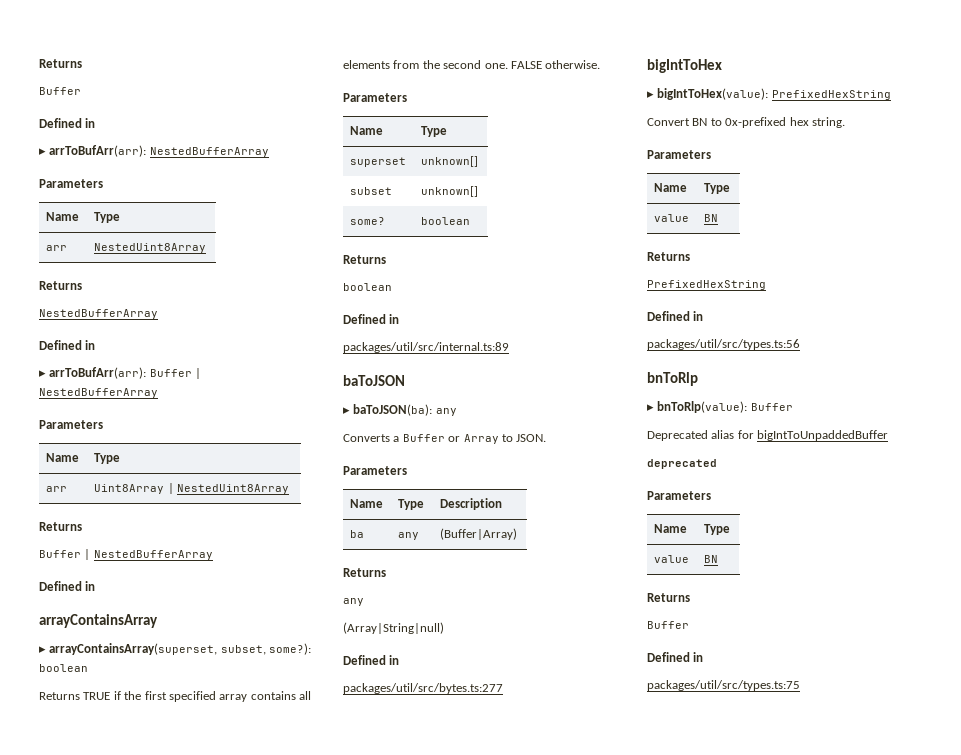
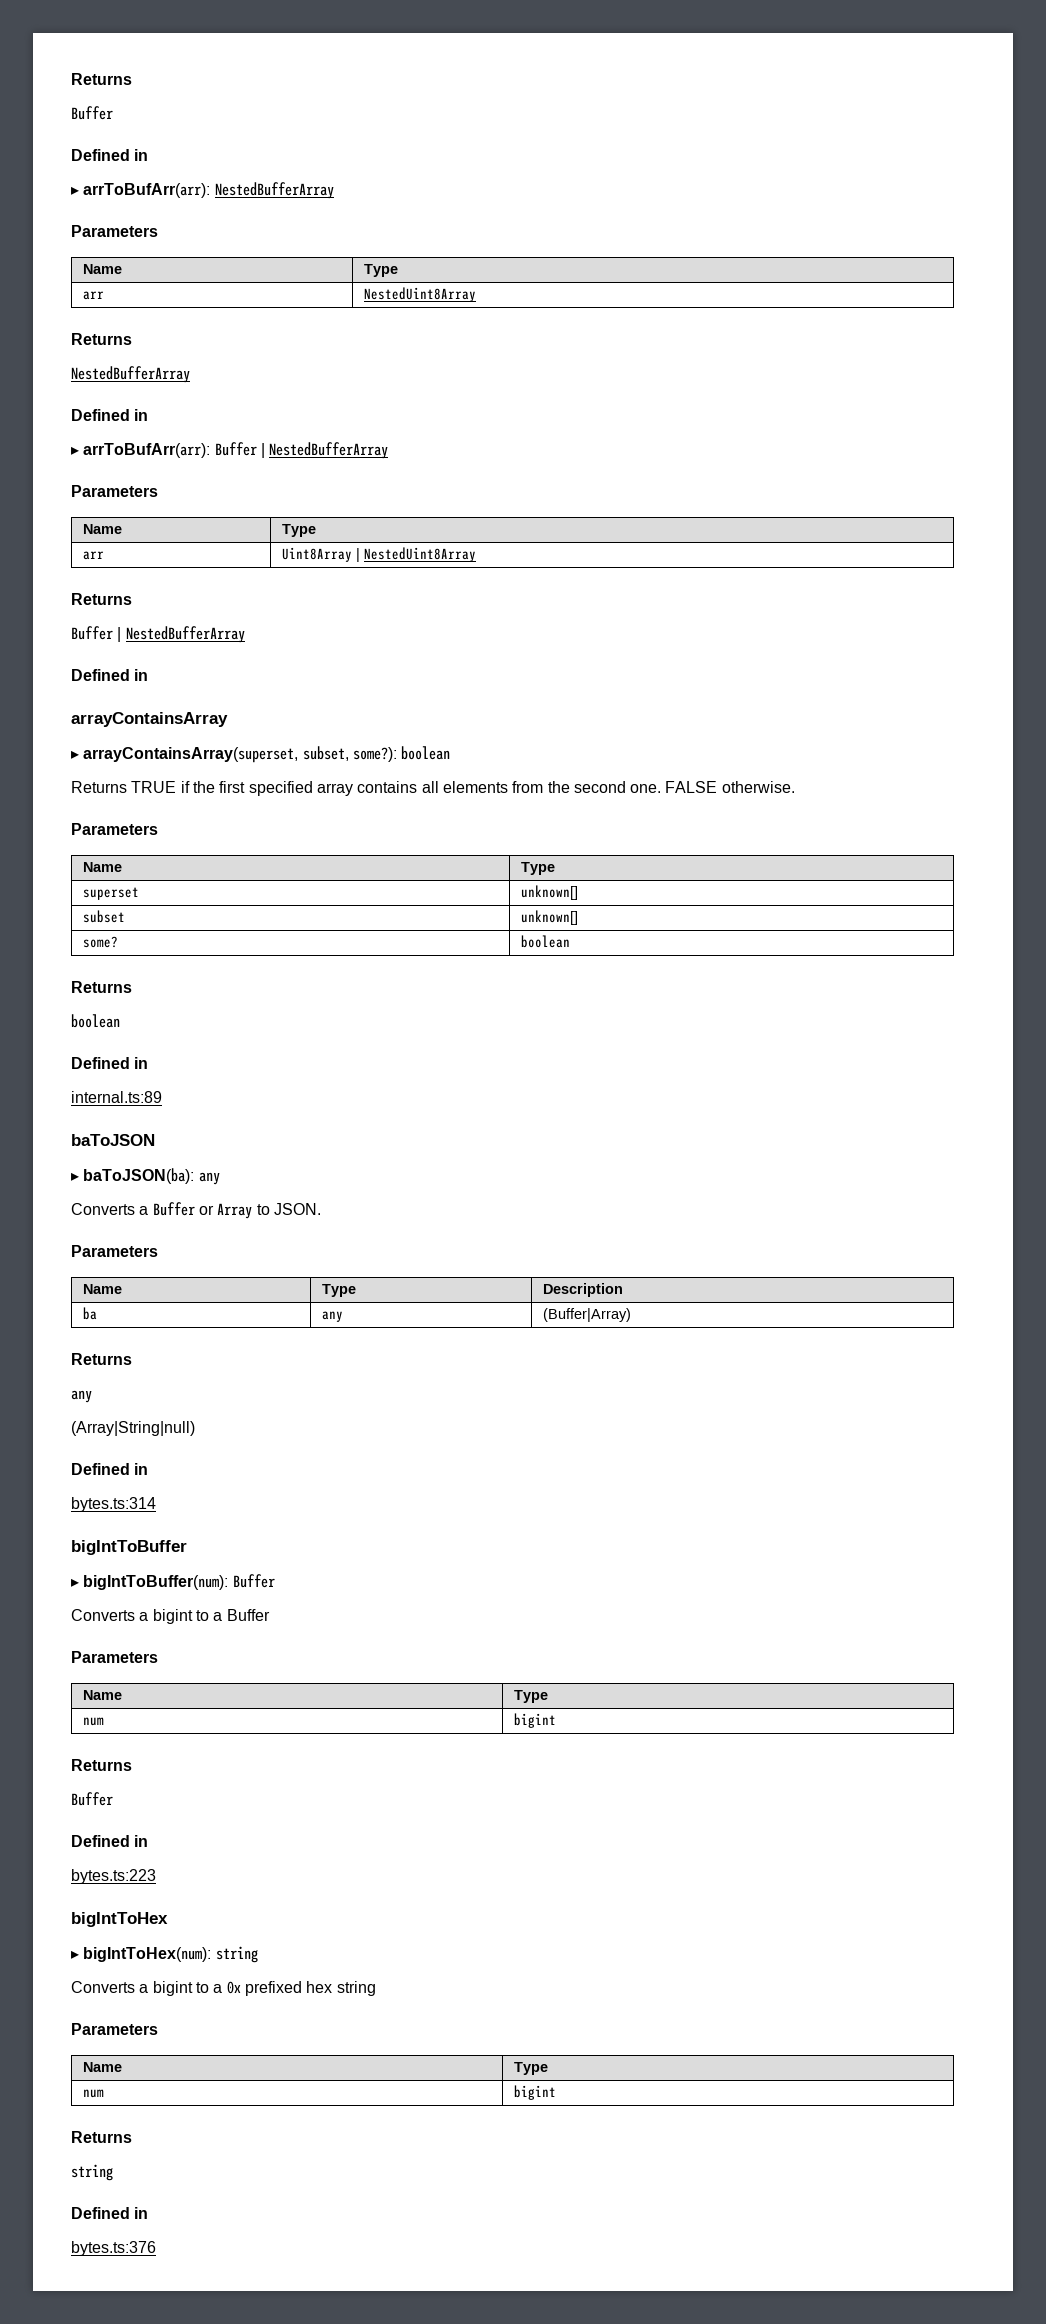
[343,342,509,353] packages/util/src/internal.ts:89 -> [71,1091,162,1103] internal.ts:89
[343,683,503,694] [647,59,722,73] [647,88,891,100] [647,117,845,128] [647,150,711,159] [654,183,688,192] [704,183,731,194] [654,214,690,222] [704,214,719,222] [647,252,690,261] [647,280,766,290] [647,311,704,321] [647,339,800,350] [647,372,698,386] [647,401,793,413] [647,430,889,441] [647,459,717,469] [647,491,711,500] [654,524,688,533] [704,524,731,535] [654,555,690,563] [704,555,719,563] [647,593,690,602] [647,621,689,629] [647,652,704,662] [647,680,800,691] packages/util/src/bytes.ts:277 // bigIntToHex // ▸ bigIntToHex(value): PrefixedHexString // Convert BN to 0x-prefixed hex string. // Parameters // Name | Type // value | BN // Returns // PrefixedHexString // Defined in // packages/util/src/types.ts:56 // bnToRlp // ▸ bnToRlp(value): Buffer // Deprecated alias for bigIntToUnpaddedBuffer // deprecated // Parameters // Name | Type // value | BN // Returns // Buffer // Defined in // packages/util/src/types.ts:75 -> [71,1497,156,1512] [71,1540,187,1555] [71,1574,275,1590] [71,1609,270,1624] [71,1651,158,1663] [83,1690,123,1700] [514,1690,549,1703] [83,1717,105,1726] [514,1713,557,1728] [71,1759,132,1771] [71,1792,113,1806] [71,1835,149,1847] [71,1869,156,1884] [71,1912,168,1927] [71,1946,258,1963] [71,1981,376,1996] [71,2023,158,2035] [83,2062,123,2072] [514,2062,549,2075] [83,2089,105,2098] [514,2085,557,2100] [71,2131,132,2143] [71,2164,113,2181] [71,2207,149,2219] [71,2241,156,2256] bytes.ts:314 // bigIntToBuffer // ▸ bigIntToBuffer(num): Buffer // Converts a bigint to a Buffer // Parameters // Name | Type // num | bigint // Returns // Buffer // Defined in // bytes.ts:223 // bigIntToHex // ▸ bigIntToHex(num): string // Converts a bigint to a 0x prefixed hex string // Parameters // Name | Type // num | bigint // Returns // string // Defined in // bytes.ts:376

